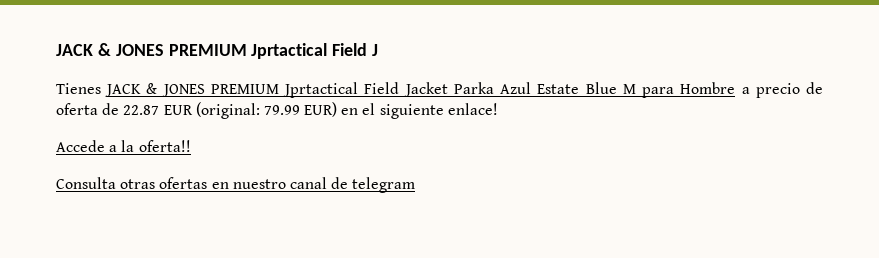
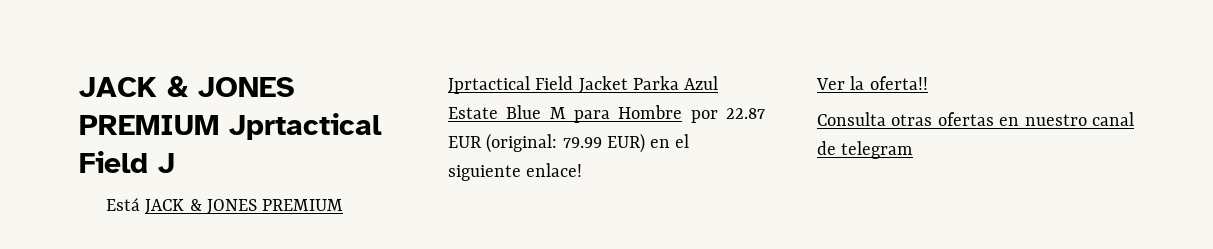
[56,83,101,94] Tienes -> [106,198,141,211] Está
[741,82,824,98] [56,103,120,115] a precio de oferta de -> [690,110,718,123] por
[56,140,118,152] Accede a -> [816,78,845,90] Ver

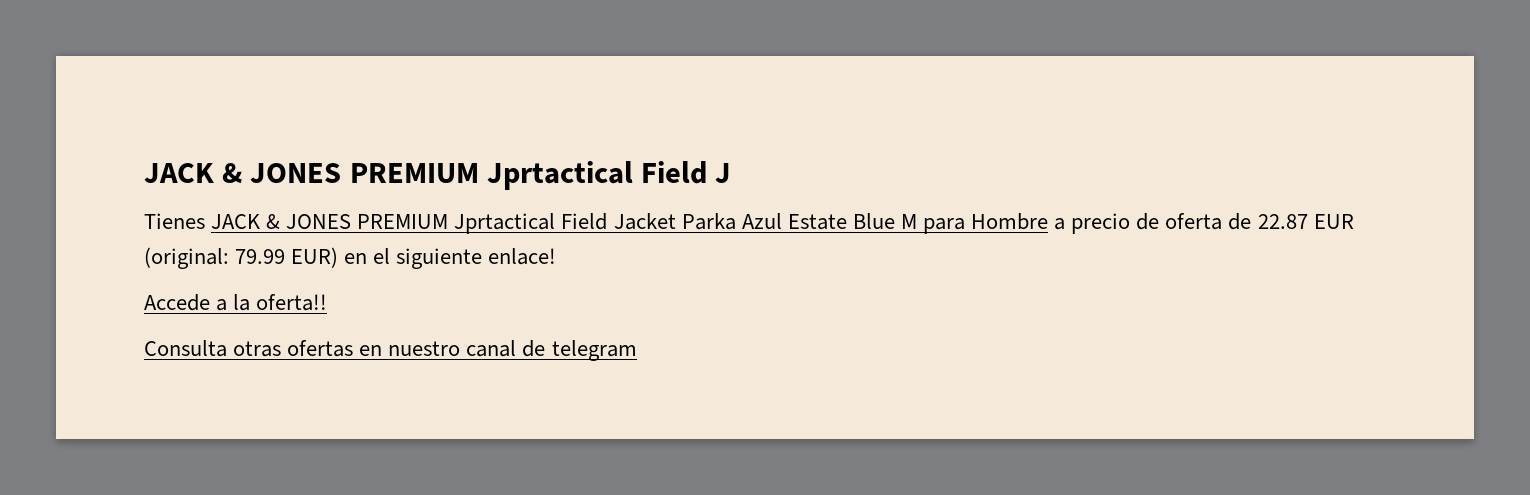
[106,198,141,211] Está -> [144,213,205,229] Tienes
[690,110,718,123] por -> [1054,213,1252,234] a precio de oferta de
[816,78,845,90] Ver -> [144,294,228,311] Accede a

